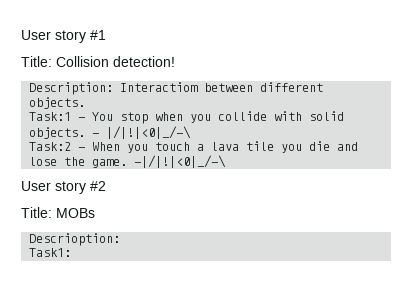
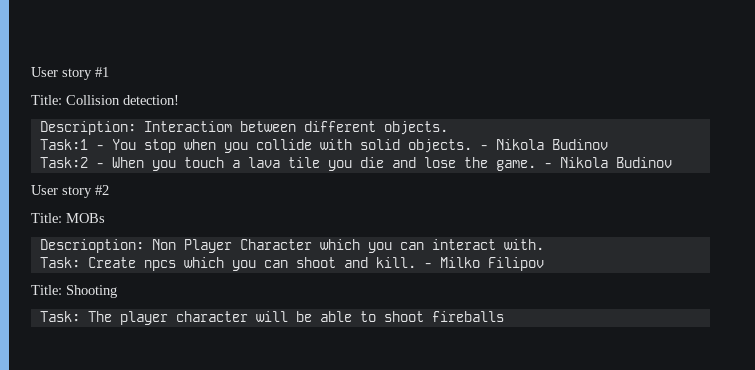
[106,126,192,139] |/|!|<0|_/-\ -> [495,139,608,150] Nikola Budinov
[134,155,227,168] -|/|!|<0|_/-\ -> [543,157,672,168] - Nikola Budinov
[29,248,72,257] // Task1: -> [151,239,544,253] [39,257,544,271] [31,285,117,298] [39,311,504,325] Non Player Character which you can interact with. // Task: Create npcs which you can shoot and kill. - Milko Filipov // Title: Shooting // Task: The player character will be able to shoot fireballs

